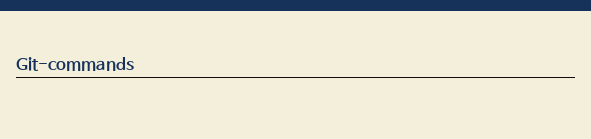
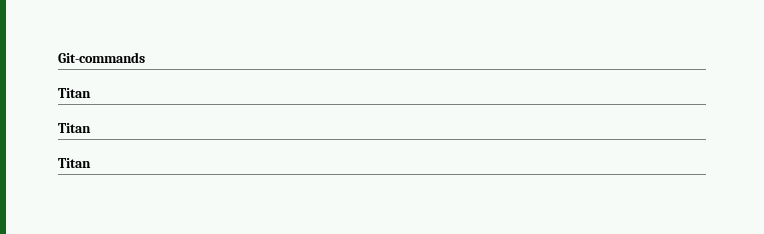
(134, 64) none -> [58,88,91,98] [58,123,91,133] [58,158,91,168] // Titan // Titan // Titan

